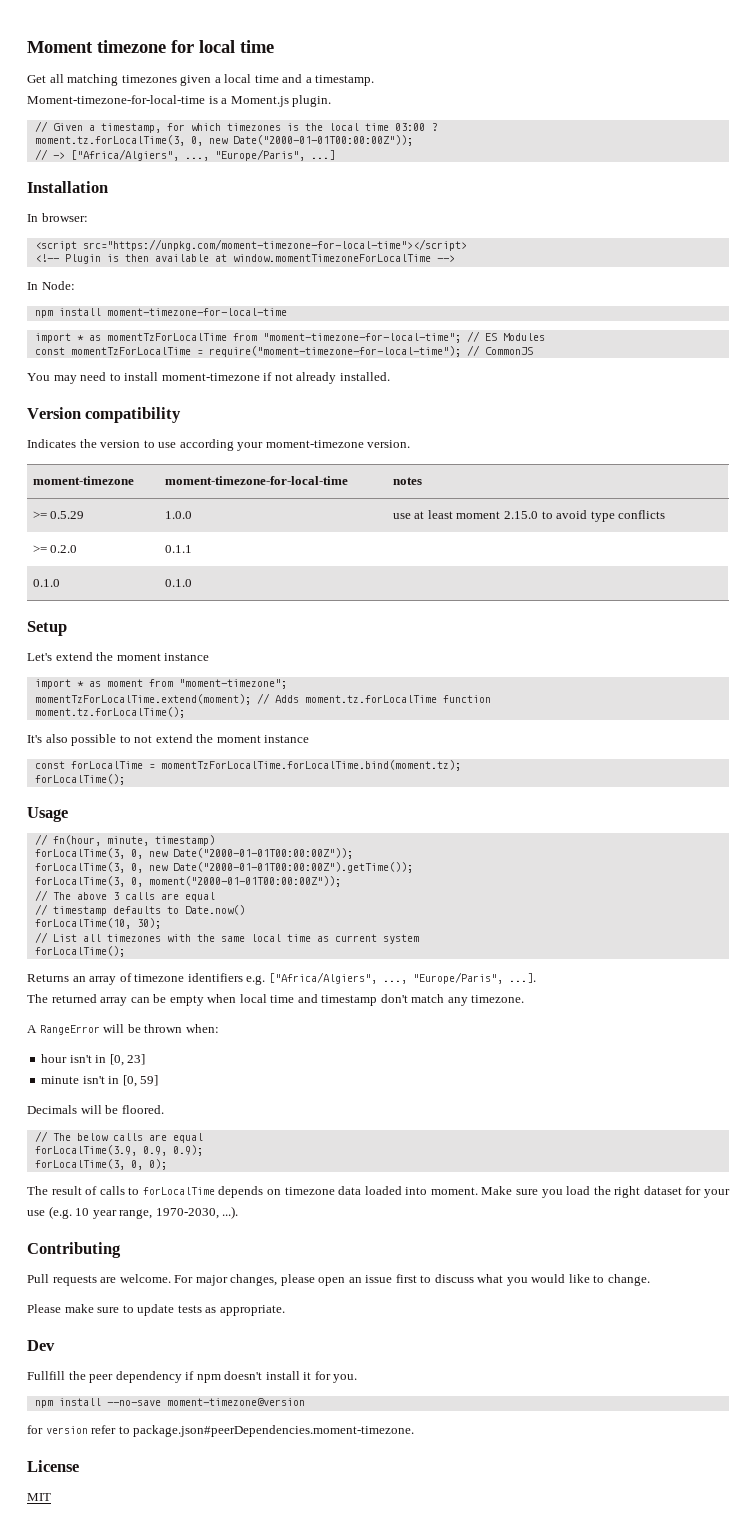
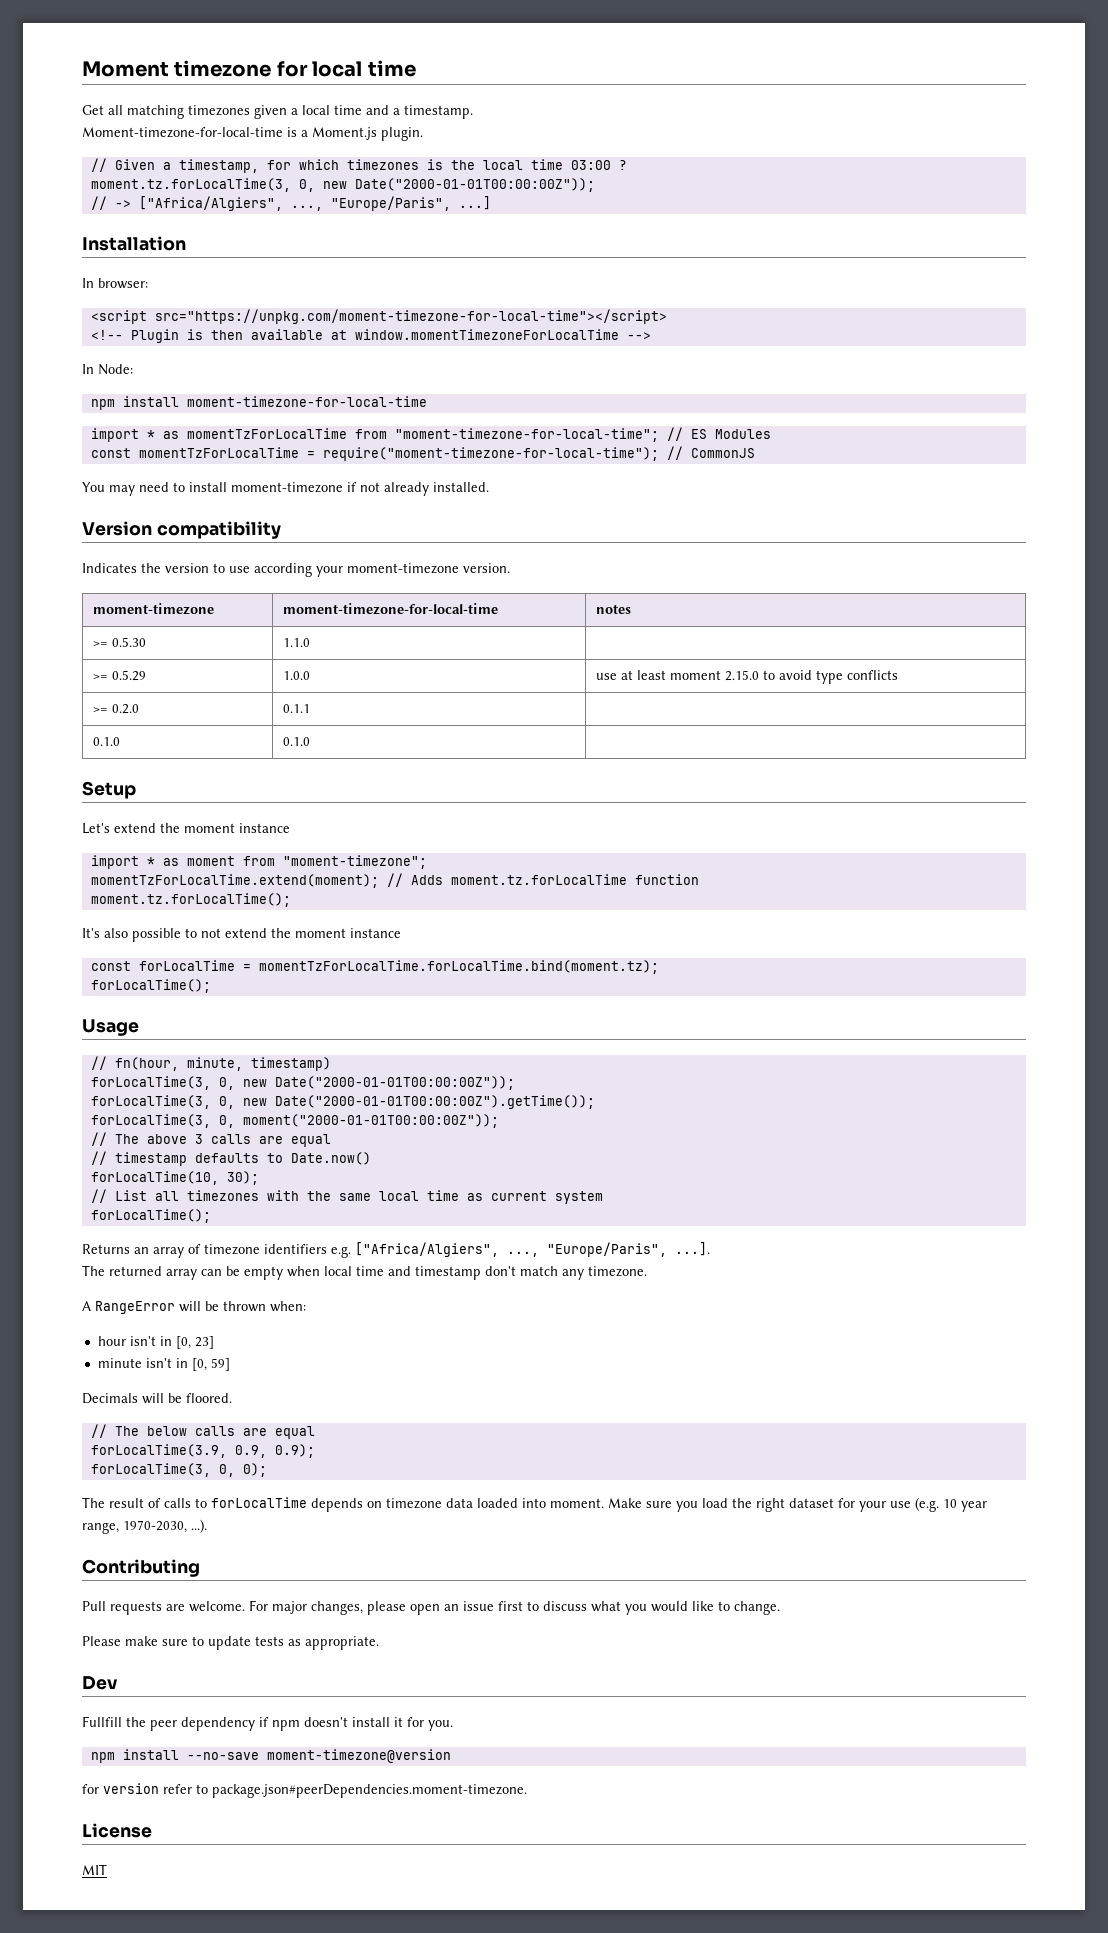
(422, 481) none -> [93,637,147,647] [283,638,311,647] // >= 0.5.30 | 1.1.0 |

